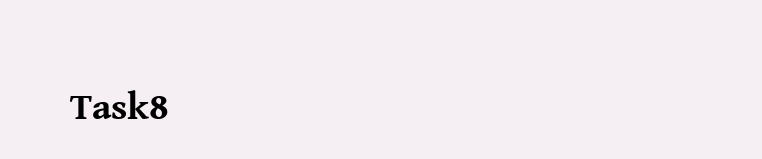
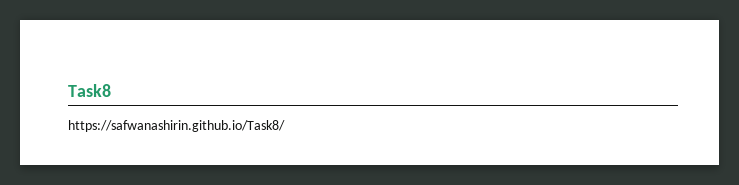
(169, 104) none -> [68,120,285,132] // https://safwanashirin.github.io/Task8/

